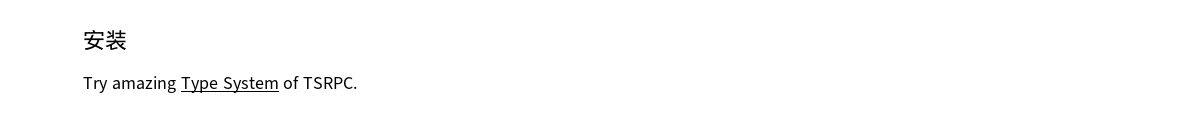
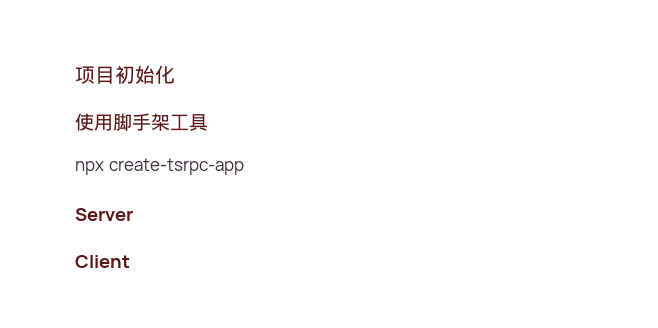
[83,30,127,51] [83,76,358,93] 安装 // Try amazing Type System of TSRPC. -> [75,65,175,84] [75,113,208,131] [75,158,244,175] [75,208,133,221] [75,255,130,268] 项目初始化 // 使用脚手架工具 // npx create-tsrpc-app // Server // Client

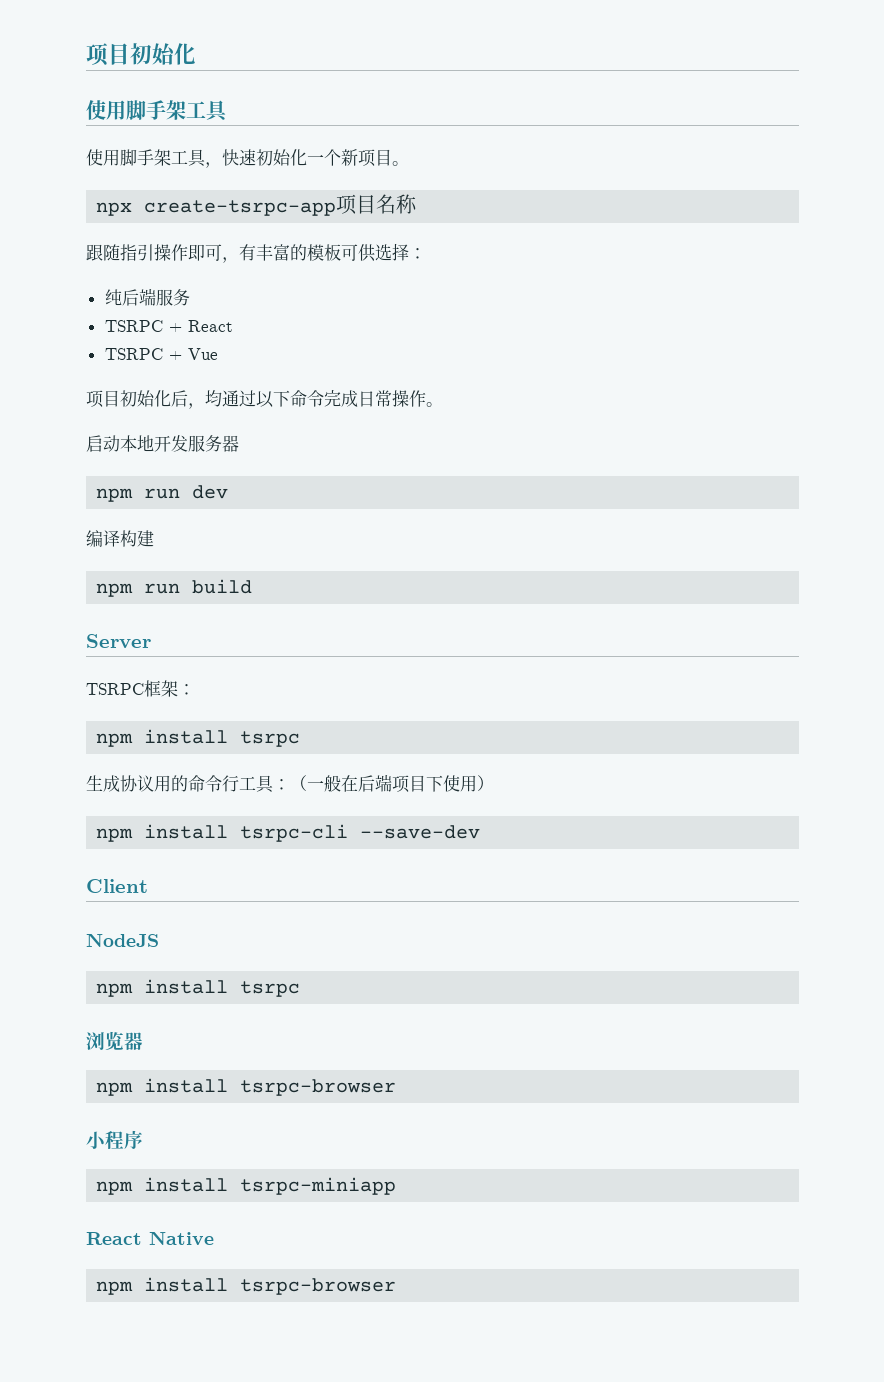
[75,158,244,175] [75,208,133,221] [75,255,130,268] npx create-tsrpc-app // Server // Client -> [86,149,409,168] [96,194,418,216] [86,243,426,263] [104,288,190,306] [104,320,233,332] [104,348,218,360] [86,390,443,409] [86,435,239,452] [96,485,229,502] [86,530,154,547] [96,579,253,597] [86,634,151,648] [86,680,195,697] [96,729,301,747] [86,774,494,793] [96,824,481,842] [86,879,148,893] [86,934,159,947] [96,979,301,997] [86,1031,143,1050] [96,1078,397,1096] [86,1130,143,1150] [96,1177,397,1195] [86,1232,214,1245] [96,1277,397,1295] 使用脚手架工具，快速初始化一个新项目。 // npx create-tsrpc-app项目名称 // 跟随指引操作即可，有丰富的模板可供选择： // 纯后端服务 // TSRPC + React // TSRPC + Vue // 项目初始化后，均通过以下命令完成日常操作。 // 启动本地开发服务器 // npm run dev // 编译构建 // npm run build // Server // TSRPC框架： // npm install tsrpc // 生成协议用的命令行工具：（一般在后端项目下使用） // npm install tsrpc-cli --save-dev // Client // NodeJS // npm install tsrpc // 浏览器 // npm install tsrpc-browser // 小程序 // npm install tsrpc-miniapp // React Native // npm install tsrpc-browser

